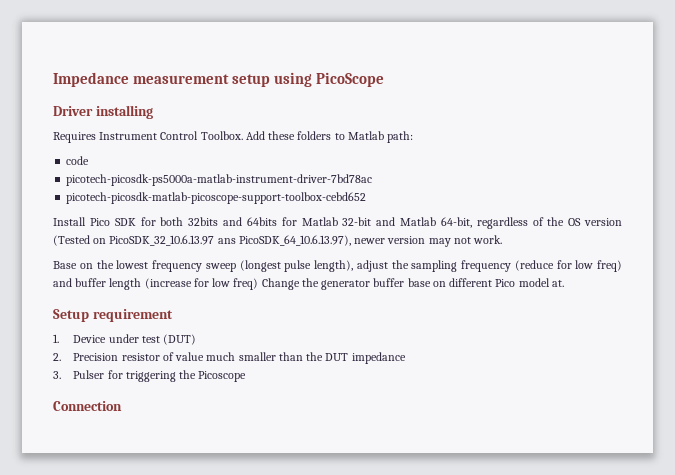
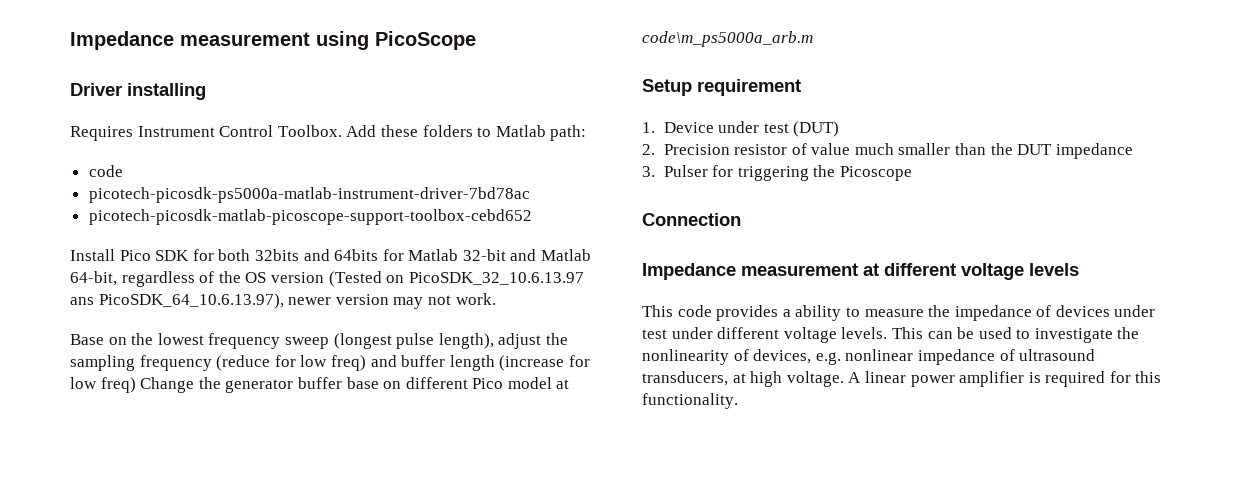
[53,72,271,87] Impedance measurement setup -> [70,31,310,50] Impedance measurement
[551,280,564,287] at. -> [556,379,570,389] [642,31,813,47] at code\m_ps5000a_arb.m
(122, 406) none -> [642,263,1079,280] [642,305,1156,321] [642,327,1140,343] [642,349,1096,365] [642,371,1162,387] [642,393,738,409] // Impedance measurement at different voltage levels // This code provides a ability to measure the impedance of devices under test under different voltage levels. This can be used to investigate the nonlinearity of devices, e.g. nonlinear impedance of ultrasound transducers, at high voltage. A linear power amplifier is required for this functionality.

